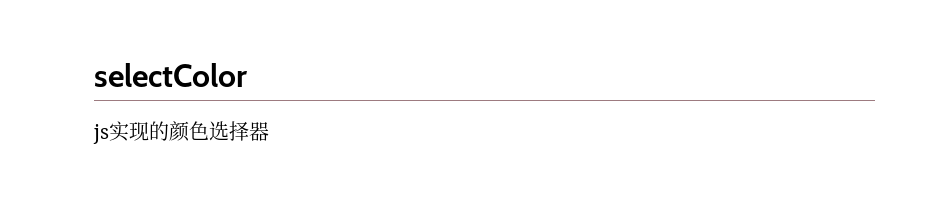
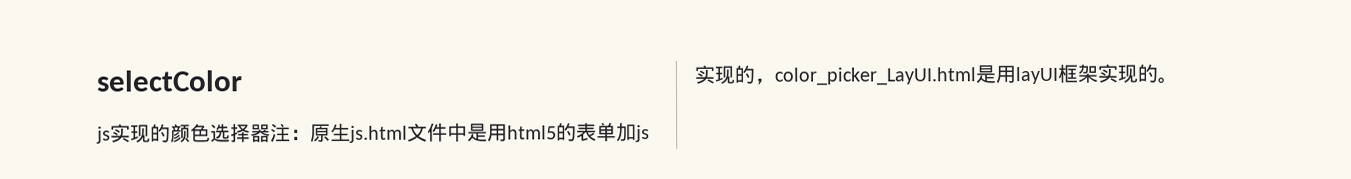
(269, 131) none -> [270,122,650,143] [694,63,1178,86] 注：原生js.html文件中是用html5的表单加js实现的，color_picker_LayUI.html是用layUI框架实现的。

